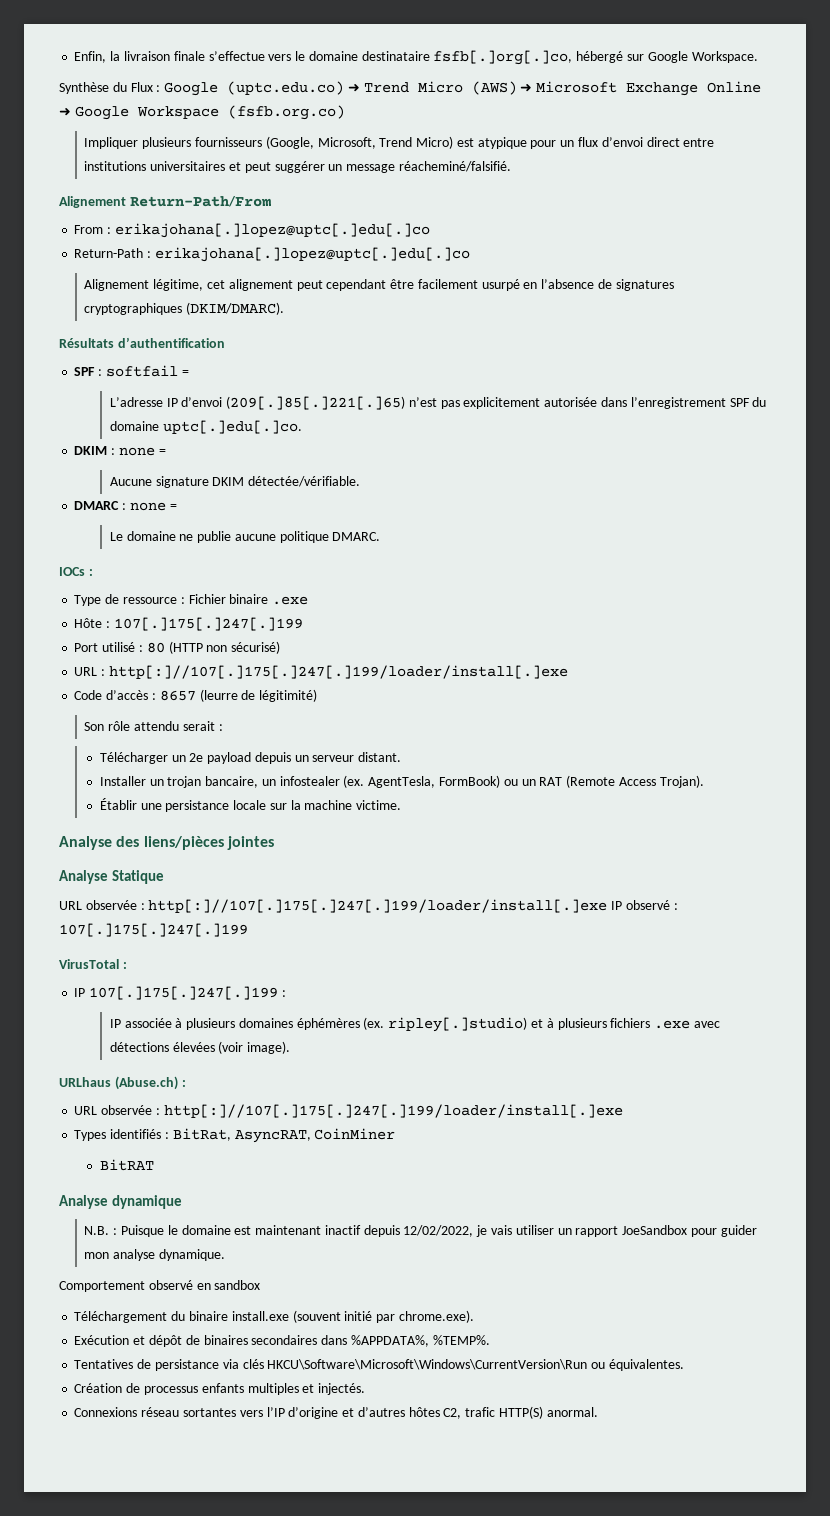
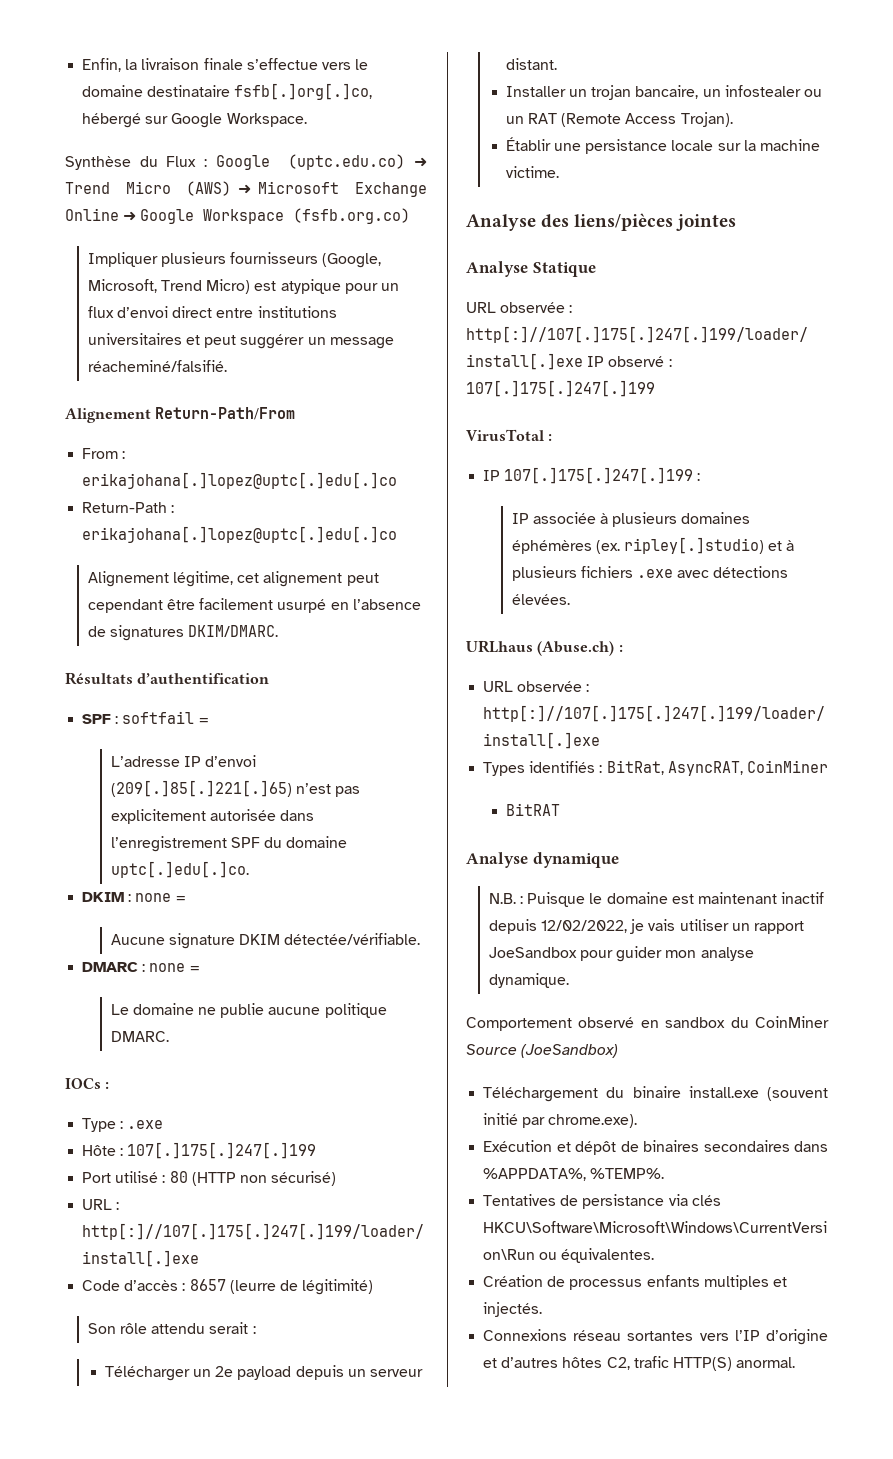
[84,302,285,315] cryptographiques (DKIM/DMARC). -> [188,625,279,637] DKIM/DMARC.
[105,594,269,604] de ressource : Fichier binaire -> [120,1121,124,1129] :
[343,775,501,788] (ex. AgentTesla, FormBook) -> (801, 91) none
[172,1041,291,1054] élevées (voir image). -> [511,594,570,605] élevées.
(261, 1285) none -> [730,1016,829,1028] [466,1044,619,1058] du CoinMiner Source (JoeSandbox)

